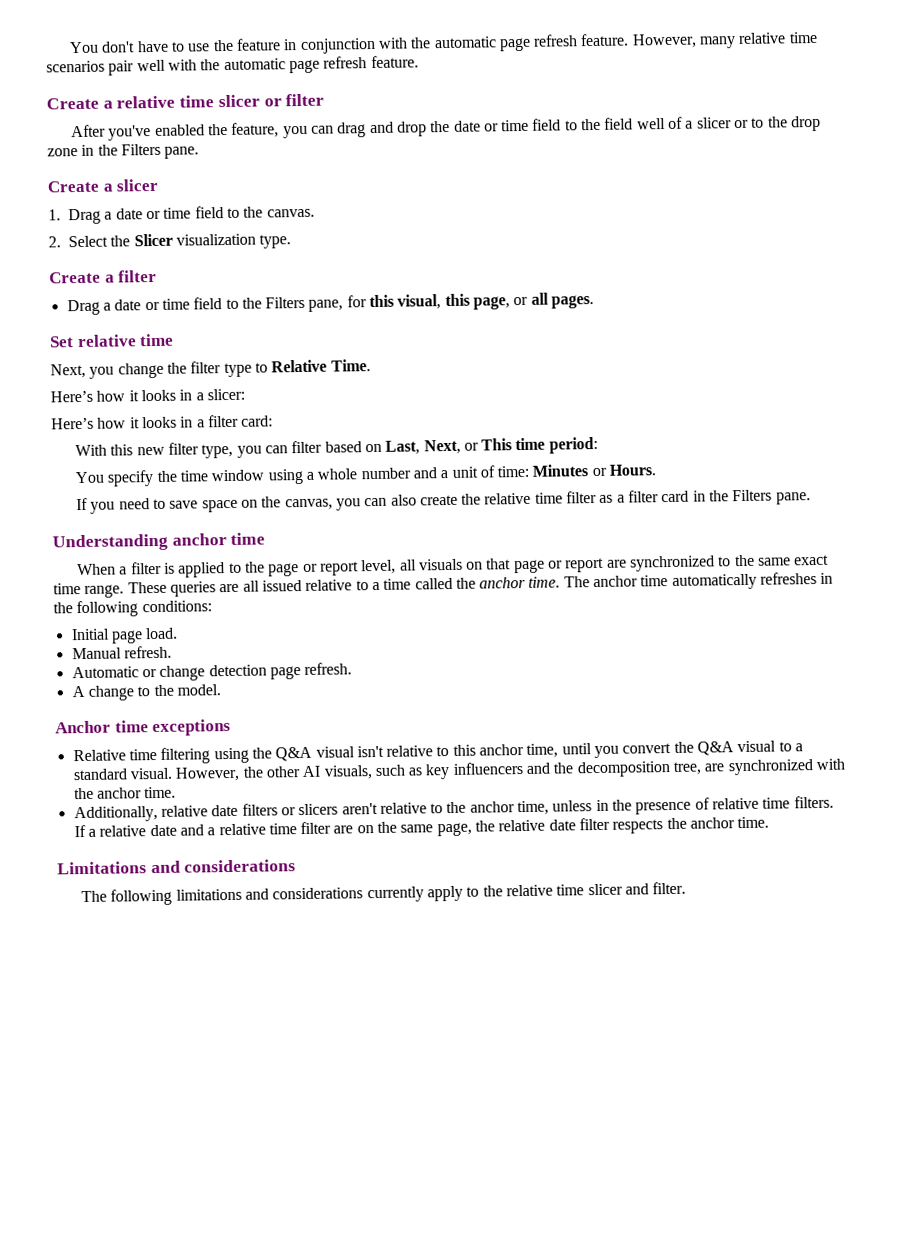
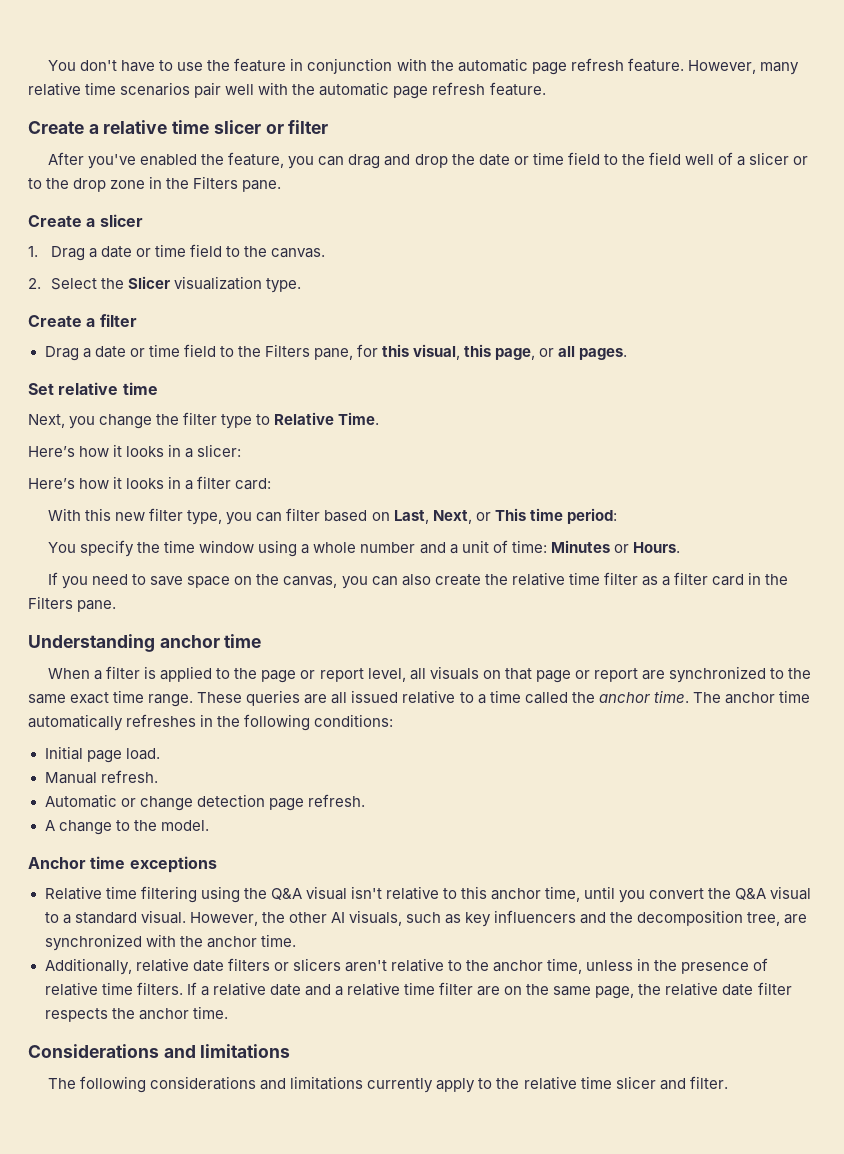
[57,859,297,875] Limitations and considerations -> [28,1044,291,1058] Considerations and limitations
[175,887,364,901] limitations and considerations -> [150,1076,364,1090] considerations and limitations

